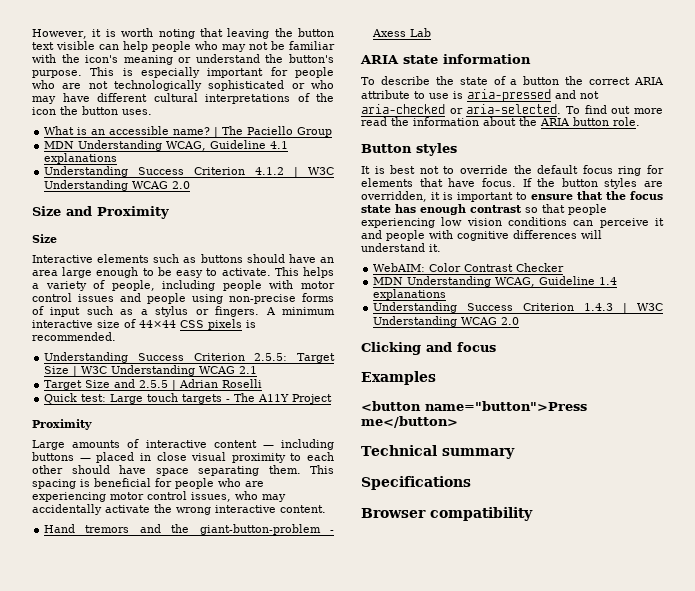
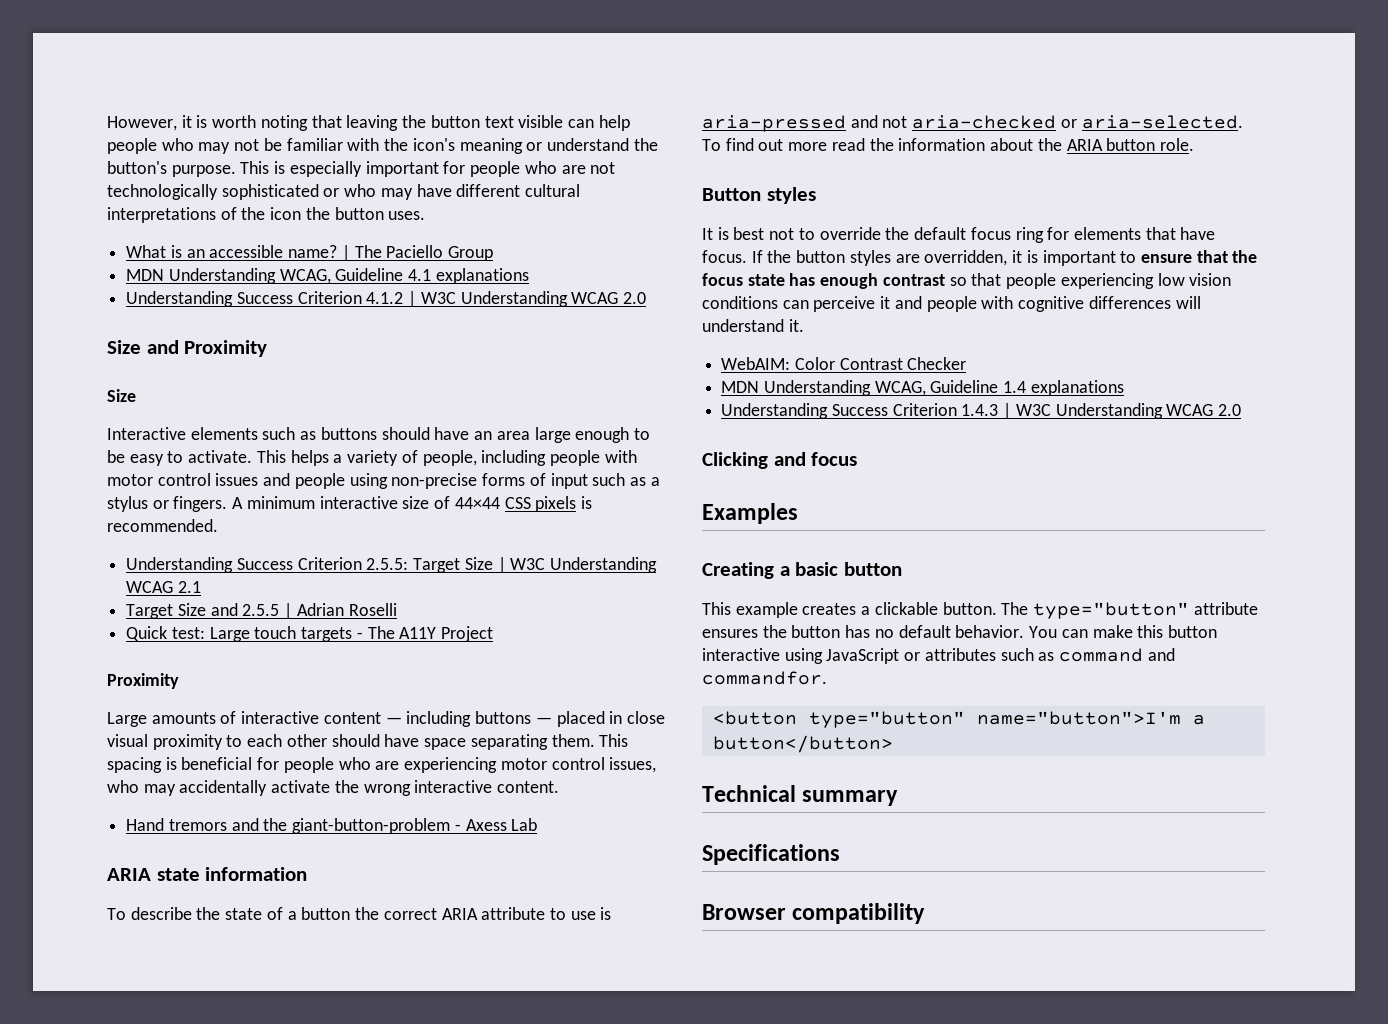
[361,401,587,411] [361,416,458,428] <button name="button">Press me</button> -> [702,562,902,579] [702,602,1258,619] [702,625,1217,638] [702,648,1175,664] [702,671,827,685] [712,711,1205,728] [712,735,893,753] Creating a basic button // This example creates a clickable button. The type="button" attribute ensures the button has no default behavior. You can make this button interactive using JavaScript or attributes such as command and commandfor. // <button type="button" name="button">I'm a button</button>

